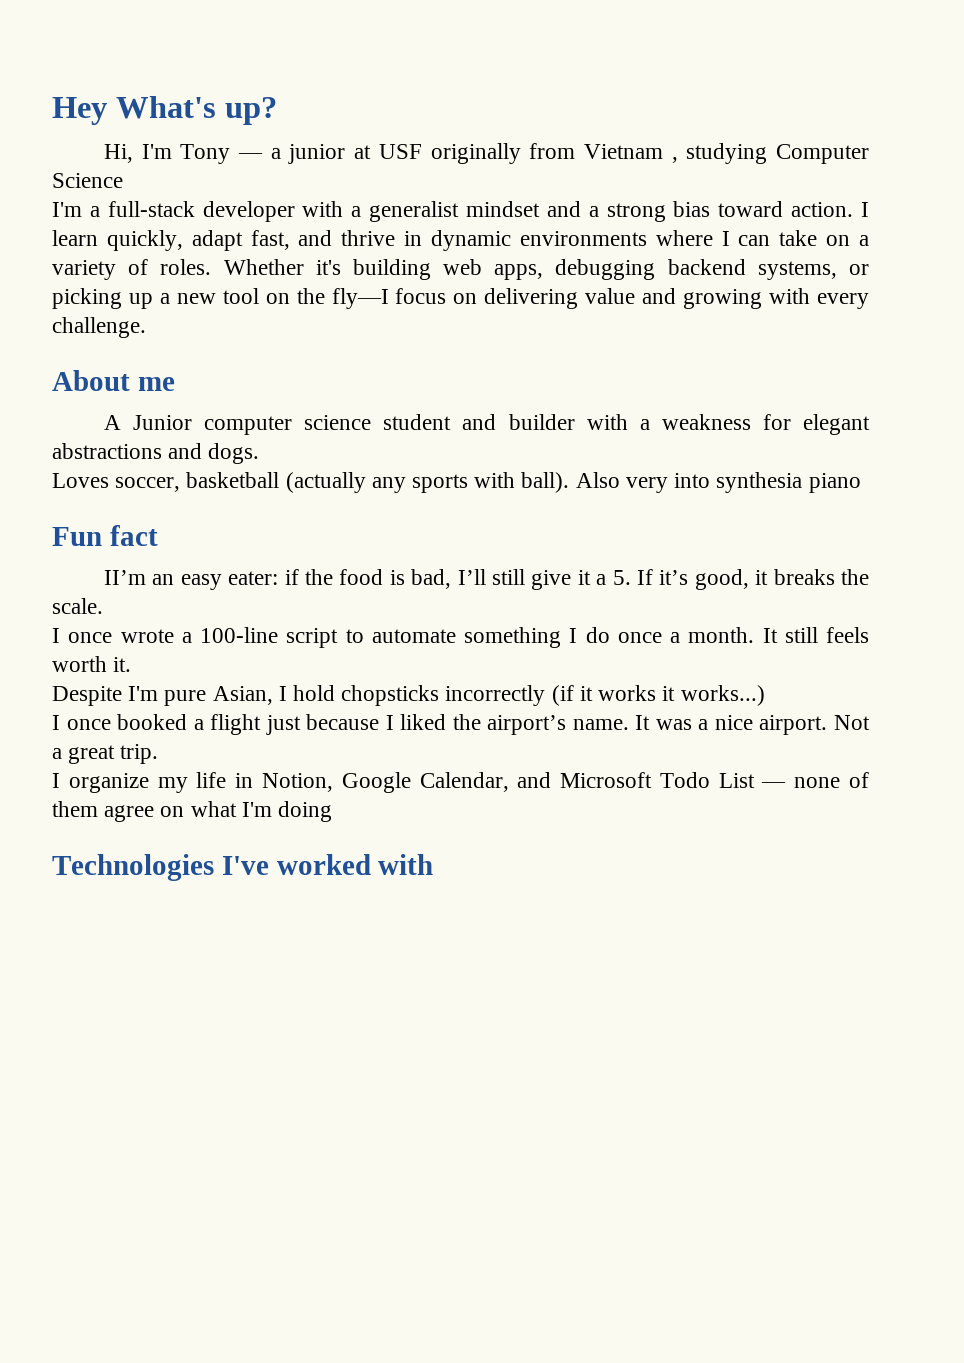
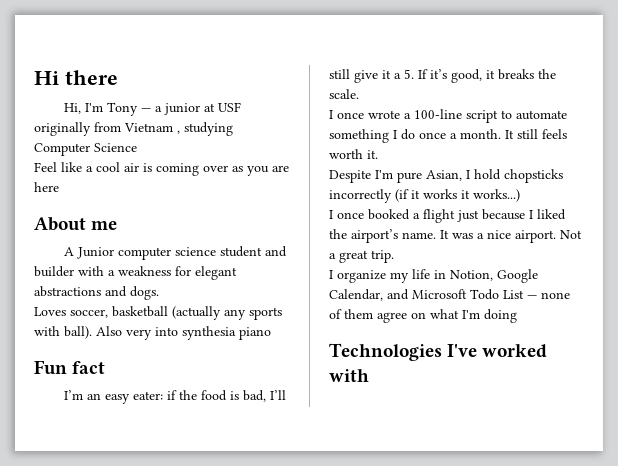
[52,96,277,125] Hey What's up? -> [34,70,118,85] Hi there
[52,201,870,222] [52,230,870,251] [52,259,869,280] [52,288,869,309] [52,317,146,338] I'm a full-stack developer with a generalist mindset and a strong bias toward action. I learn quickly, adapt fast, and thrive in dynamic environments where I can take on a variety of roles. Whether it's building web apps, debugging backend systems, or picking up a new tool on the fly—I focus on delivering value and growing with every challenge. -> [34,162,289,176] [34,182,59,192] Feel like a cool air is coming over as you are here
[103,570,146,585] II’m -> [64,390,84,400] I’m

